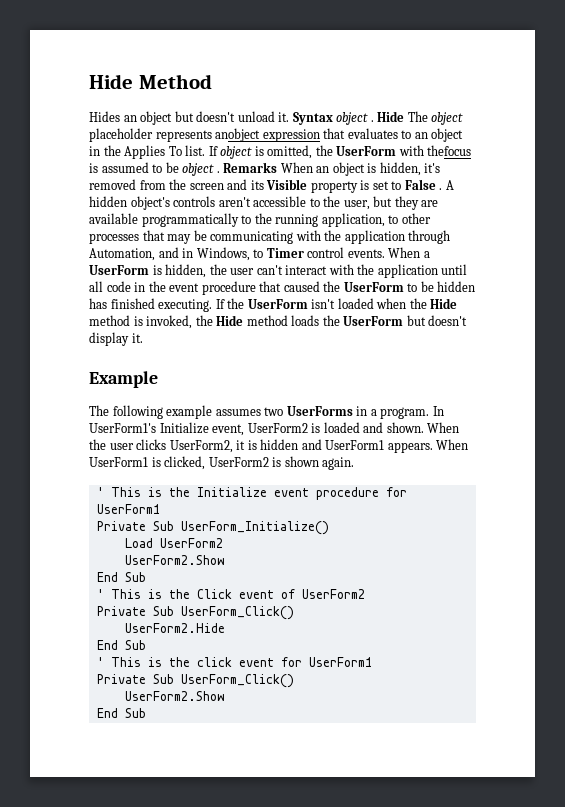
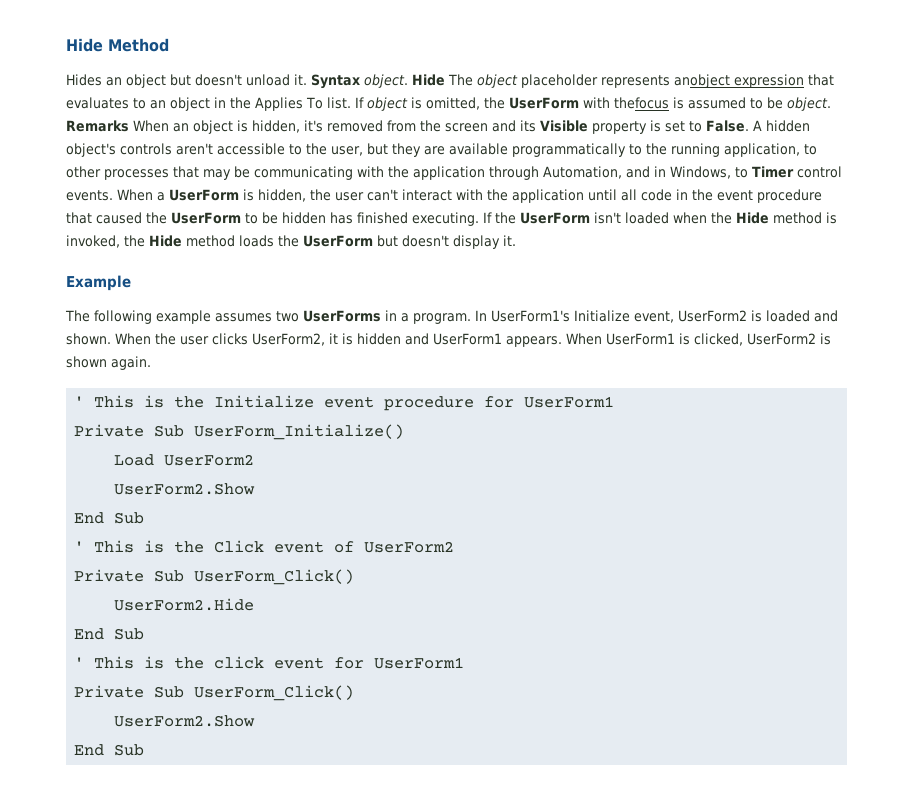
[336,112,374,125] object . -> [364,74,408,88] object.
[182,163,220,176] object . -> [786,97,831,111] object.
[404,179,443,190] False . -> [706,120,749,132] False.

